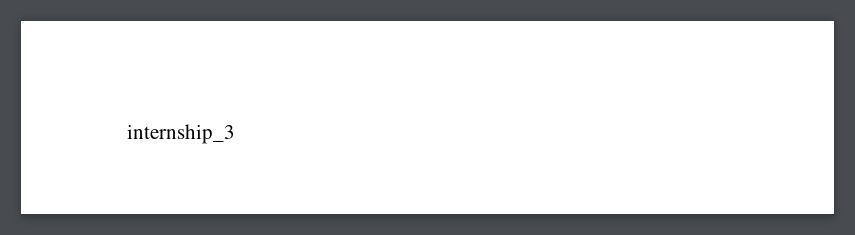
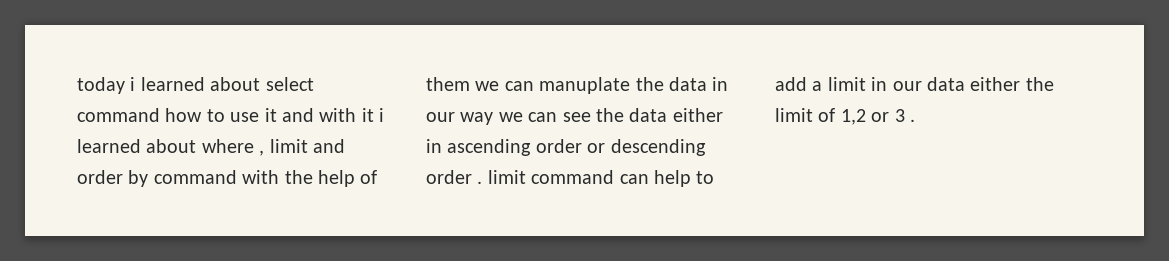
[127,124,235,144] internship_3 -> [77,77,314,94] [77,108,385,122] [77,139,345,156] [77,170,378,187] [426,77,729,94] [426,108,723,125] [426,139,706,156] [426,170,715,187] [775,77,1054,91] [775,108,915,125] today i learned about select command how to use it and with it i learned about where , limit and order by command with the help of them we can manuplate the data in our way we can see the data either in ascending order or descending order . limit command can help to add a limit in our data either the limit of 1,2 or 3 .

